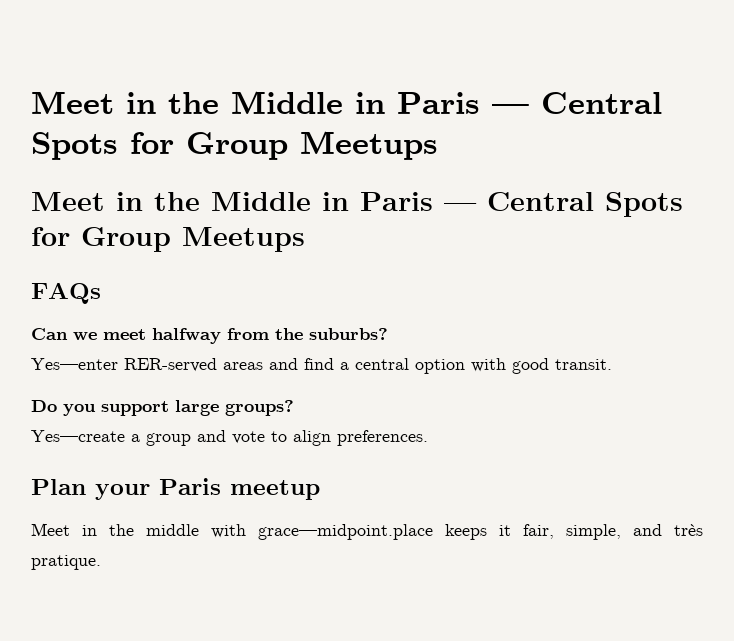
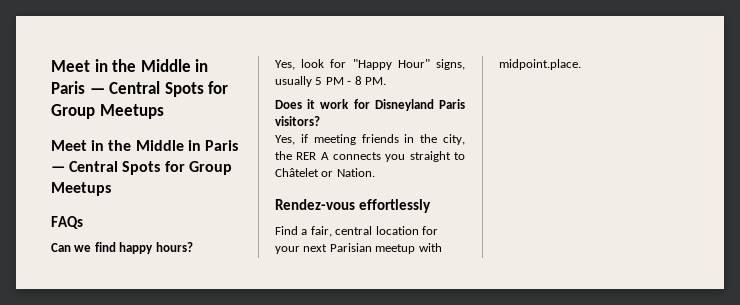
[103,328,388,344] [31,358,612,374] [31,400,294,416] [31,430,428,446] [31,478,320,500] [31,523,703,540] [31,555,101,570] meet halfway from the suburbs? // Yes—enter RER‑served areas and find a central option with good transit. // Do you support large groups? // Yes—create a group and vote to align preferences. // Plan your Paris meetup // Meet in the middle with grace—midpoint.place keeps it fair, simple, and très pratique. -> [94,242,193,254] [275,59,465,70] [275,76,386,87] [275,99,465,111] [275,116,320,126] [275,134,465,145] [275,151,465,162] [275,168,375,177] [275,199,431,213] [275,226,438,237] [275,243,442,254] [499,59,581,70] find happy hours? // Yes, look for "Happy Hour" signs, usually 5 PM - 8 PM. // Does it work for Disneyland Paris visitors? // Yes, if meeting friends in the city, the RER A connects you straight to Châtelet or Nation. // Rendez-vous effortlessly // Find a fair, central location for your next Parisian meetup with midpoint.place.

